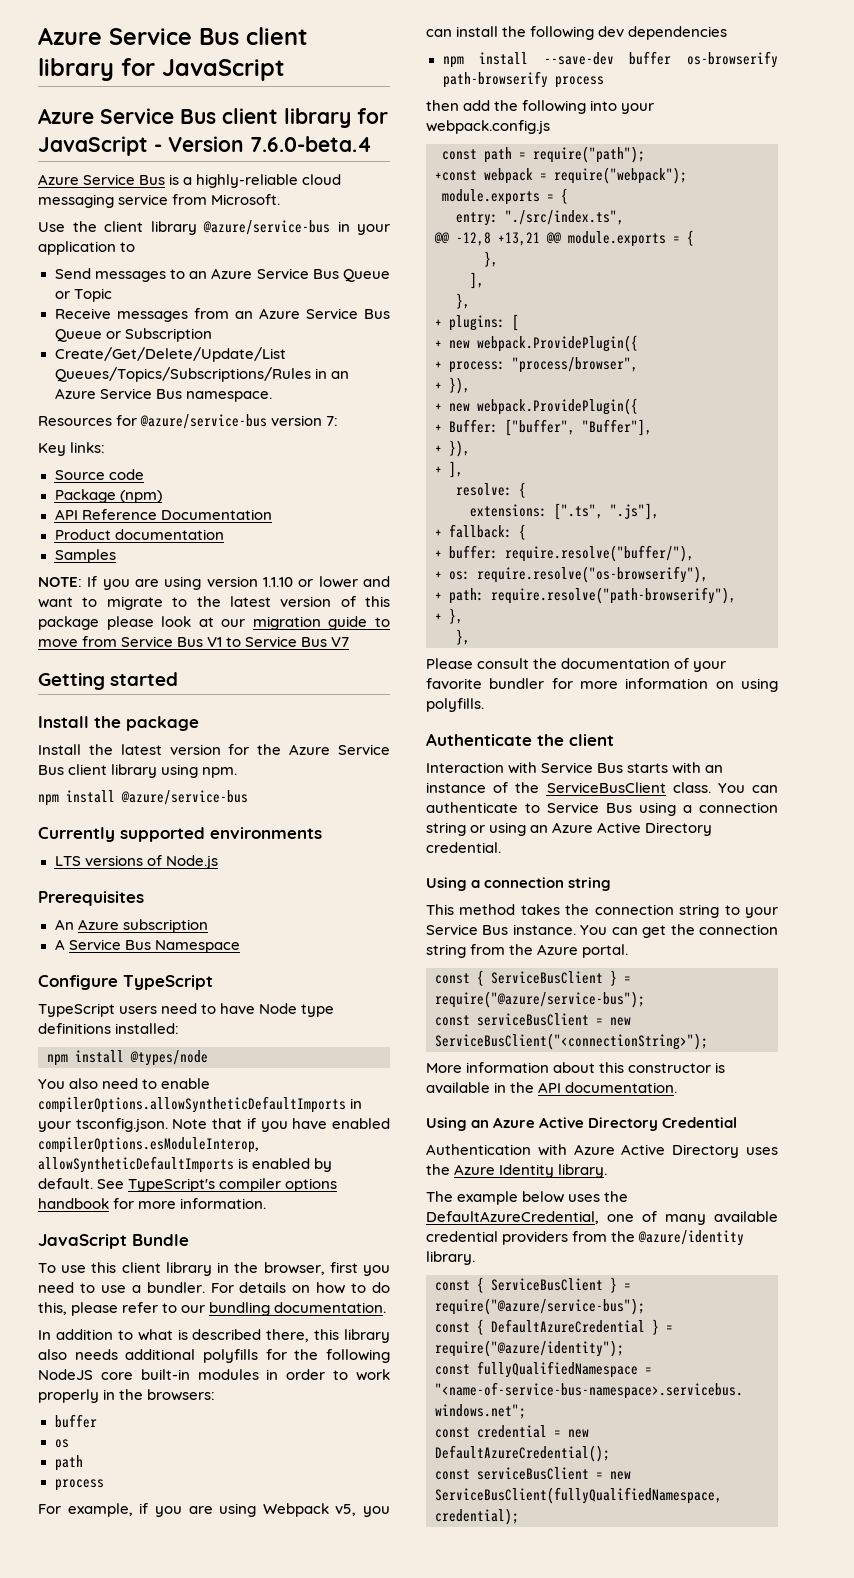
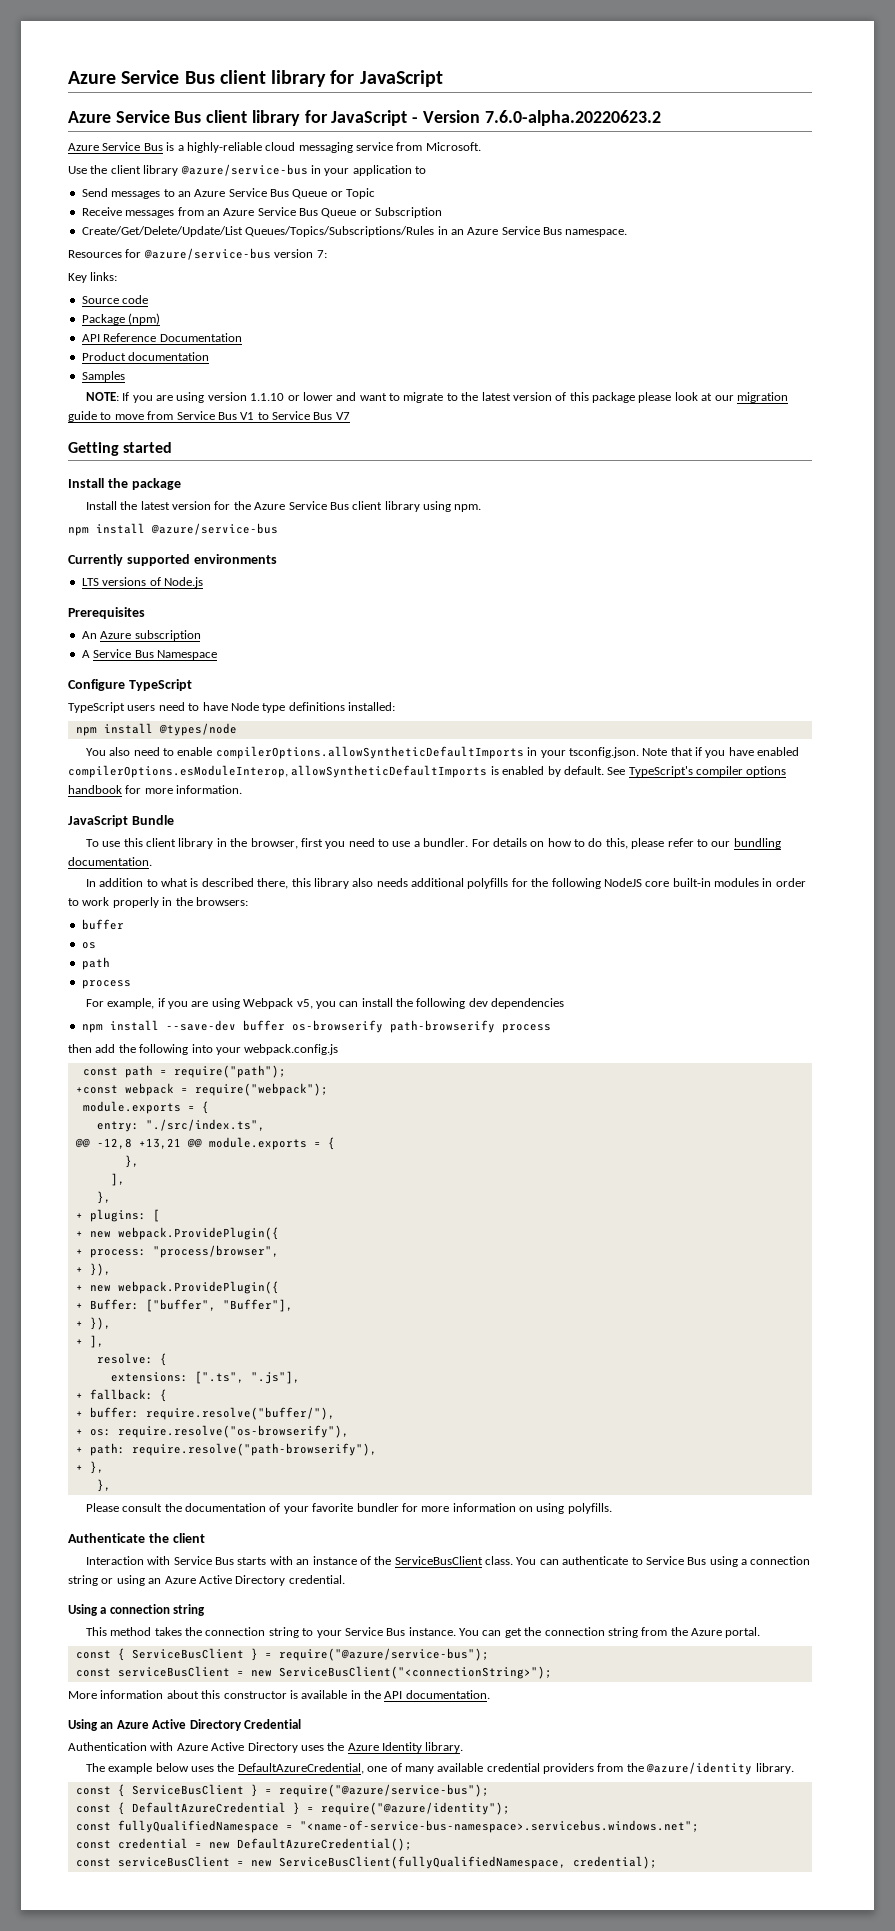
[250,136,372,152] 7.6.0-beta.4 -> [484,110,661,126] 7.6.0-alpha.20220623.2

